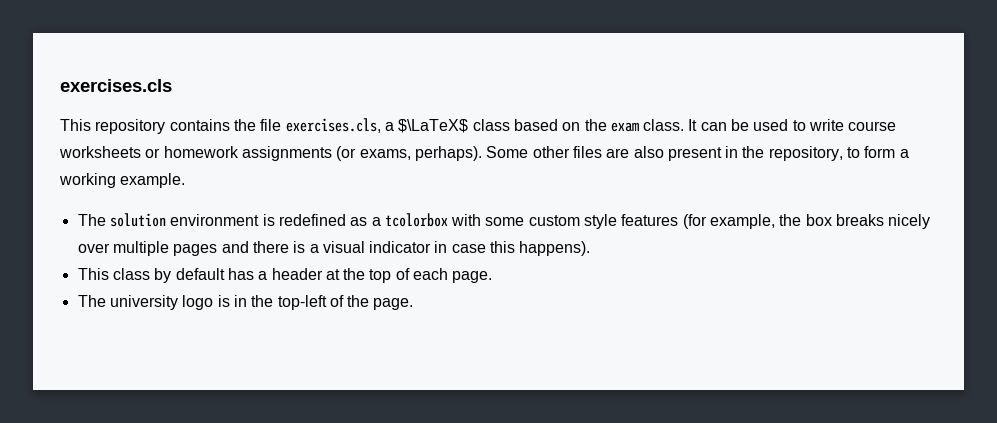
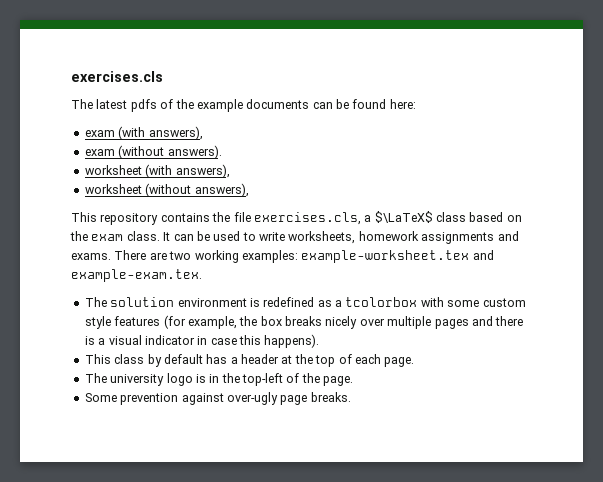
(172, 85) none -> [71,99,416,112] [84,126,203,140] [84,145,222,159] [84,164,230,178] [84,183,249,197] // The latest pdfs of the example documents can be found here: // exam (with answers), // exam (without answers). // worksheet (with answers), // worksheet (without answers),
[848,121,897,131] [59,146,909,161] [59,173,186,188] course worksheets or homework assignments (or exams, perhaps). Some other files are also present in the repository, to form a working example. -> [288,231,519,244] [71,250,494,263] [71,269,202,282] worksheets, homework assignments and exams. There are two working examples: example-worksheet.tex and example-exam.tex.
(414, 304) none -> [84,392,351,405] // Some prevention against over-ugly page breaks.

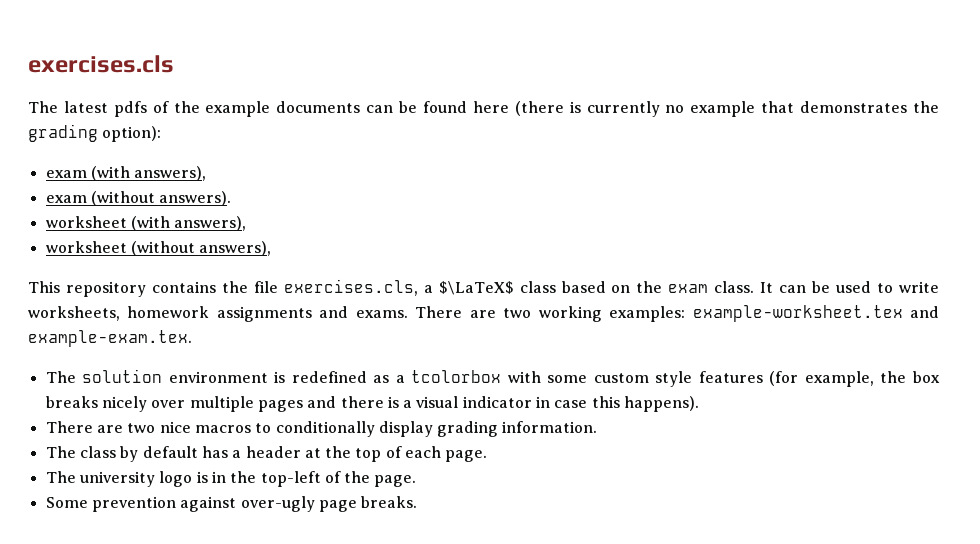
[389,99,416,109] here: -> [472,101,940,117] [28,124,162,142] here (there is currently no example that demonstrates the grading option):
[84,354,111,364] This -> [45,421,598,437] [45,446,76,458] There are two nice macros to conditionally display grading information. // The

